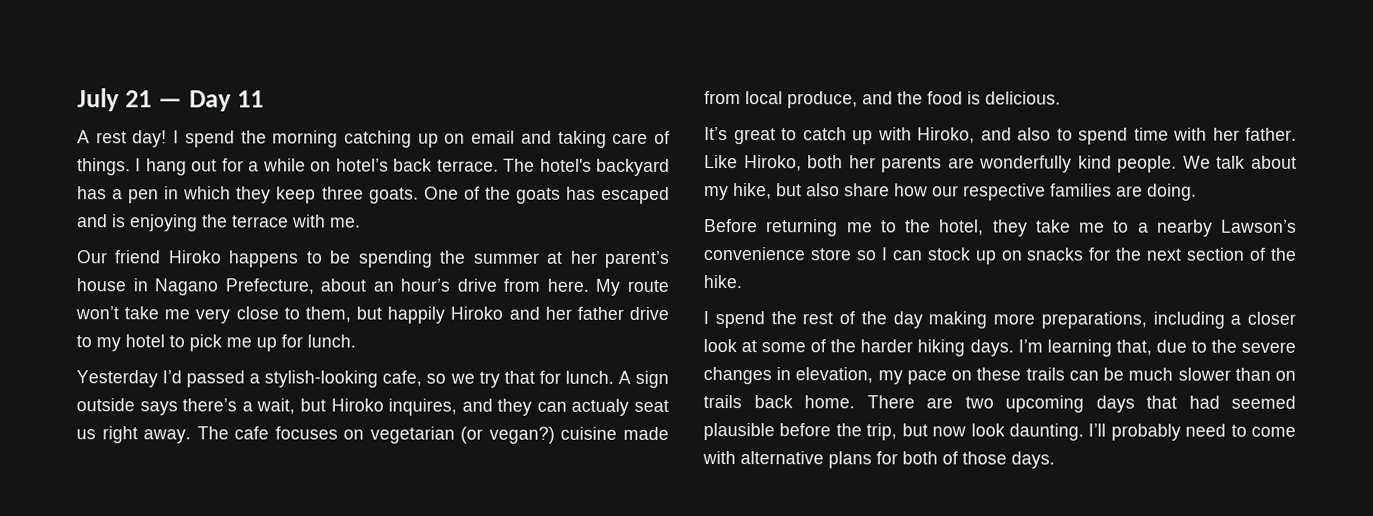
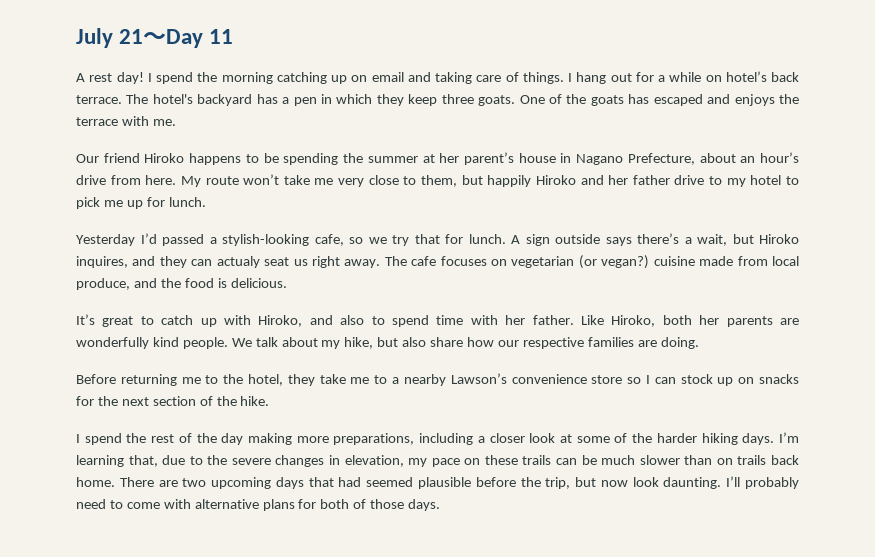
[157,98,183,108] — -> [143,32,167,44] ～
[112,214,198,232] is enjoying -> [734,94,775,106] enjoys

